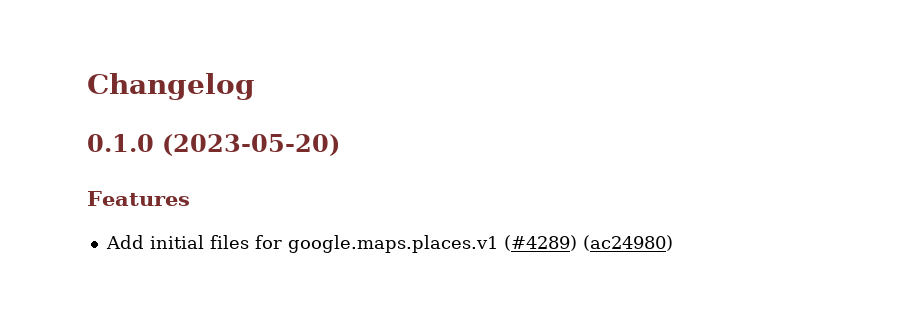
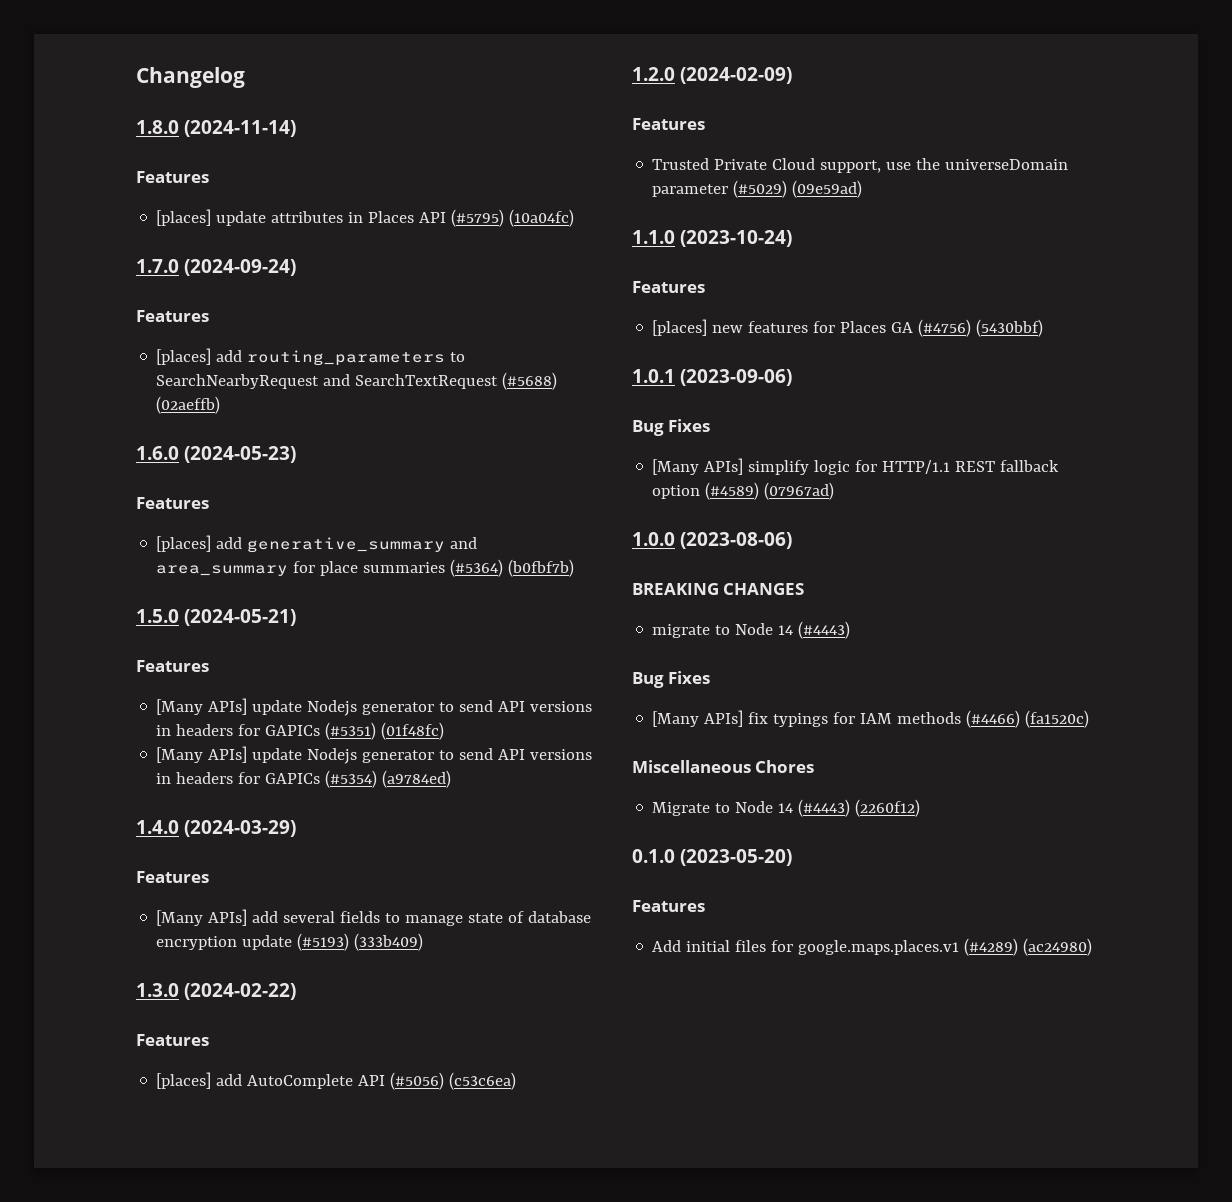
(255, 86) none -> [136,120,296,137] [136,171,209,183] [156,209,575,227] [136,259,296,276] [136,310,209,322] [156,348,466,366] [156,372,558,390] [156,396,221,414] [136,446,296,463] [136,497,209,509] [156,535,478,553] [156,559,575,577] [136,609,296,626] [136,660,209,672] [156,698,593,716] [156,722,445,740] [156,746,593,764] [156,770,452,788] [136,820,296,837] [136,871,209,883] [156,909,592,926] [156,933,424,951] [136,983,296,1000] [136,1034,209,1046] [156,1072,517,1090] [632,67,792,84] [632,118,705,130] [652,158,1069,173] [652,180,863,198] [632,230,792,247] [632,281,705,293] [652,319,1044,337] [632,369,792,386] [632,419,711,436] [652,458,1060,475] [652,482,835,500] [632,532,792,549] [632,583,805,595] [652,621,851,639] [632,671,711,688] [652,710,1090,728] [632,760,815,773] [652,799,921,817] // 1.8.0 (2024-11-14) // Features // [places] update attributes in Places API (#5795) (10a04fc) // 1.7.0 (2024-09-24) // Features // [places] add routing_parameters to SearchNearbyRequest and SearchTextRequest (#5688) (02aeffb) // 1.6.0 (2024-05-23) // Features // [places] add generative_summary and area_summary for place summaries (#5364) (b0fbf7b) // 1.5.0 (2024-05-21) // Features // [Many APIs] update Nodejs generator to send API versions in headers for GAPICs (#5351) (01f48fc) // [Many APIs] update Nodejs generator to send API versions in headers for GAPICs (#5354) (a9784ed) // 1.4.0 (2024-03-29) // Features // [Many APIs] add several fields to manage state of database encryption update (#5193) (333b409) // 1.3.0 (2024-02-22) // Features // [places] add AutoComplete API (#5056) (c53c6ea) // 1.2.0 (2024-02-09) // Features // Trusted Private Cloud support, use the universeDomain parameter (#5029) (09e59ad) // 1.1.0 (2023-10-24) // Features // [places] new features for Places GA (#4756) (5430bbf) // 1.0.1 (2023-09-06) // Bug Fixes // [Many APIs] simplify logic for HTTP/1.1 REST fallback option (#4589) (07967ad) // 1.0.0 (2023-08-06) // BREAKING CHANGES // migrate to Node 14 (#4443) // Bug Fixes // [Many APIs] fix typings for IAM methods (#4466) (fa1520c) // Miscellaneous Chores // Migrate to Node 14 (#4443) (2260f12)

